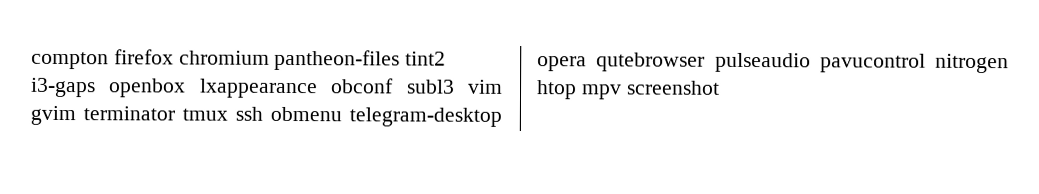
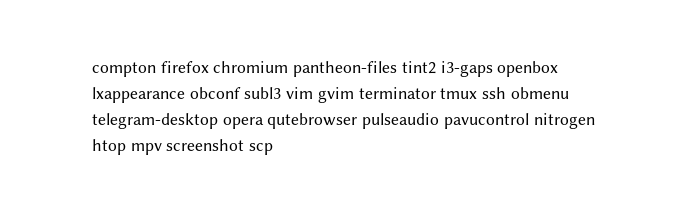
(720, 87) none -> [249,143,274,155] scp

